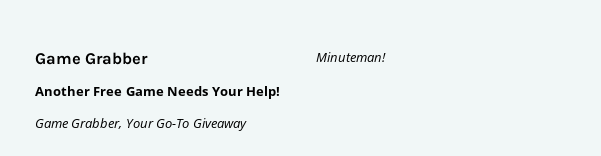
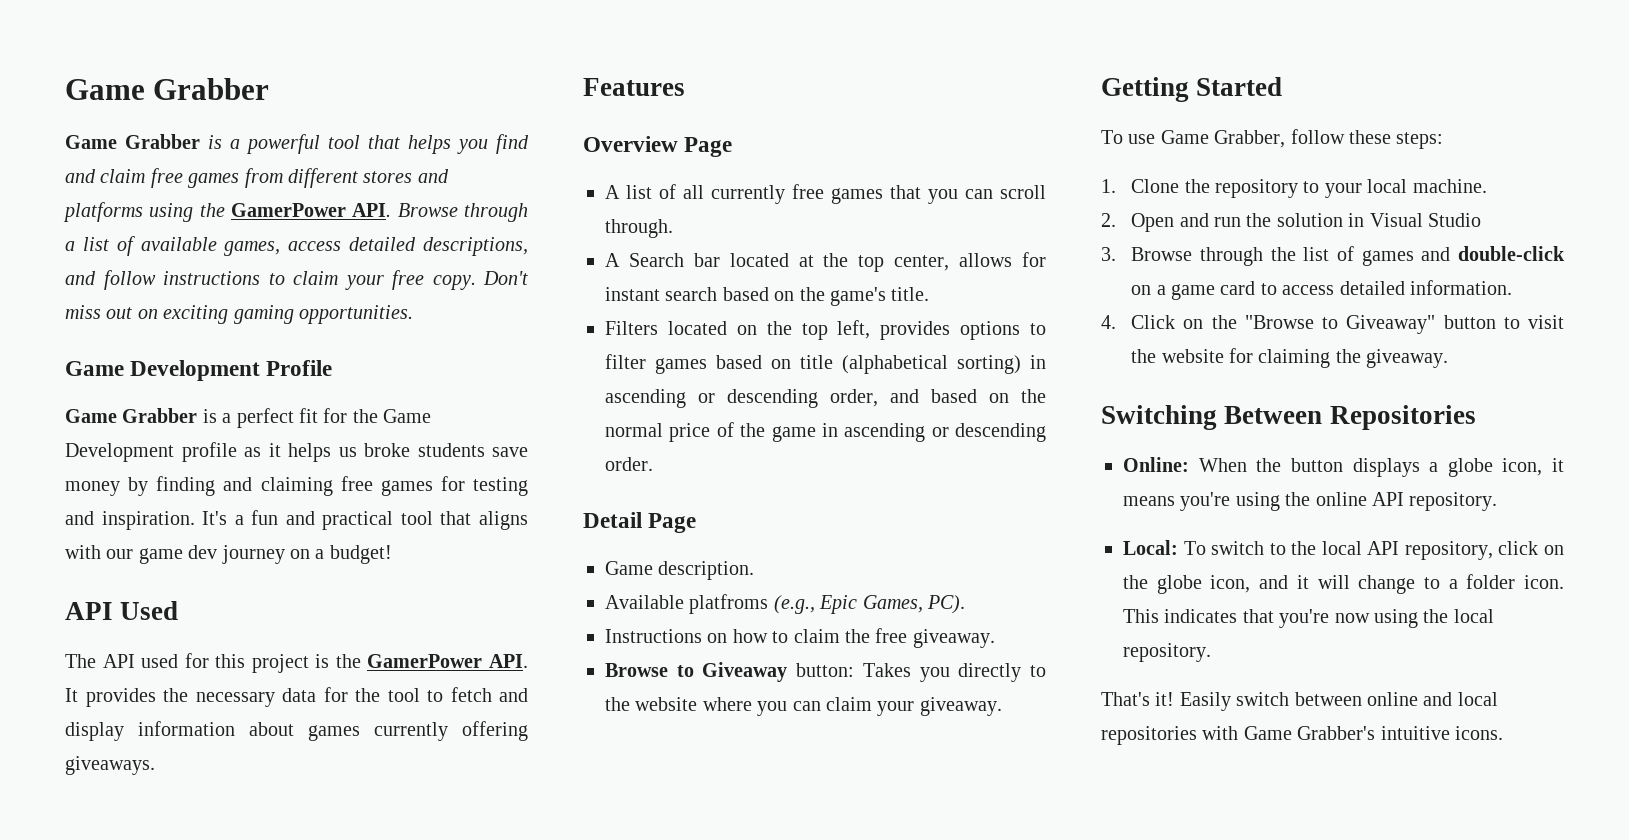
[35,86,280,99] [35,118,247,131] [316,52,386,62] Another Free Game Needs Your Help! // Game Grabber, Your Go-To Giveaway Minuteman! -> [65,134,529,154] [65,168,449,188] [63,202,528,222] [65,236,528,256] [65,270,528,290] [65,305,413,324] [65,360,333,381] [65,408,432,428] [65,442,528,462] [65,476,528,496] [65,510,528,530] [65,545,392,564] [65,601,179,620] [65,653,528,673] [65,687,528,707] [65,721,528,741] [65,756,155,775] [583,78,685,96] [583,136,733,157] [605,184,1046,204] [605,219,673,238] [605,252,1046,272] [605,287,930,306] [605,320,1046,340] [605,354,1046,374] [605,389,1046,408] [605,422,1046,442] [605,457,653,471] [583,512,697,533] [605,561,755,580] [605,594,965,614] [605,628,995,648] [605,662,1046,682] [605,697,1002,716] [1101,77,1283,102] [1101,129,1444,149] [1101,179,1487,198] [1101,213,1481,232] [1101,246,1565,266] [1131,280,1512,300] [1101,315,1564,334] [1131,348,1449,368] [1101,405,1476,430] [1123,457,1564,477] [1123,492,1498,511] [1123,540,1564,560] [1123,574,1564,594] [1123,609,1494,628] [1123,643,1211,662] [1101,692,1498,711] [1101,726,1503,745] Game Grabber is a powerful tool that helps you find and claim free games from different stores and platforms using the GamerPower API. Browse through a list of available games, access detailed descriptions, and follow instructions to claim your free copy. Don't miss out on exciting gaming opportunities. // Game Development Profile // Game Grabber is a perfect fit for the Game Development profile as it helps us broke students save money by finding and claiming free games for testing and inspiration. It's a fun and practical tool that aligns with our game dev journey on a budget! // API Used // The API used for this project is the GamerPower API. It provides the necessary data for the tool to fetch and display information about games currently offering giveaways. // Features // Overview Page // A list of all currently free games that you can scroll through. // A Search bar located at the top center, allows for instant search based on the game's title. // Filters located on the top left, provides options to filter games based on title (alphabetical sorting) in ascending or descending order, and based on the normal price of the game in ascending or descending order. // Detail Page // Game description. // Available platfroms (e.g., Epic Games, PC). // Instructions on how to claim the free giveaway. // Browse to Giveaway button: Takes you directly to the website where you can claim your giveaway. // Getting Started // To use Game Grabber, follow these steps: // 1. Clone the repository to your local machine. // 2. Open and run the solution in Visual Studio // 3. Browse through the list of games and double-click on a game card to access detailed information. // 4. Click on the "Browse to Giveaway" button to visit the website for claiming the giveaway. // Switching Between Repositories // Online: When the button displays a globe icon, it means you're using the online API repository. // Local: To switch to the local API repository, click on the globe icon, and it will change to a folder icon. This indicates that you're now using the local repository. // That's it! Easily switch between online and local repositories with Game Grabber's intuitive icons.

